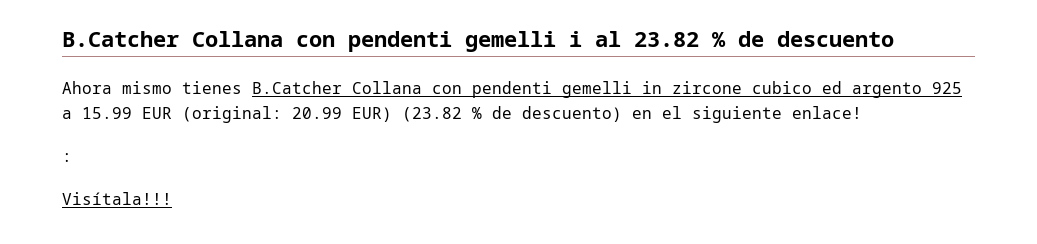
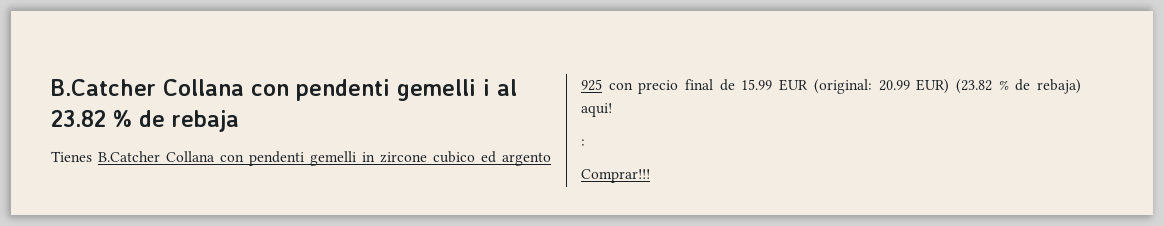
[777,31,894,47] [62,81,242,94] descuento // Ahora mismo tienes -> [172,110,239,132] [51,151,92,162] rebaja // Tienes
[62,110,72,119] a -> [608,79,735,94] con precio final de
[522,106,862,123] descuento) en el siguiente enlace! -> [1037,79,1081,94] [581,103,612,117] rebaja) aqui!
[62,192,172,205] Visítala!!! -> [581,169,650,183] Comprar!!!

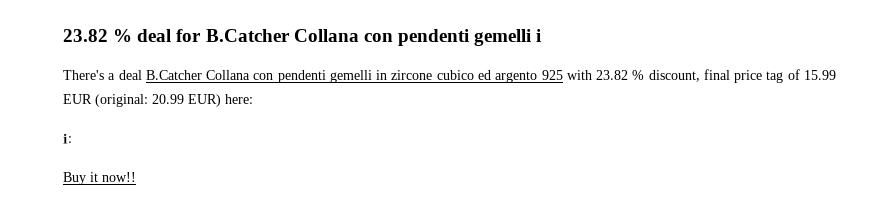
(51, 87) none -> [63,29,202,42] 23.82 % deal for
[497,79,517,96] [51,110,239,132] [51,151,92,162] al 23.82 % de rebaja // Tienes -> [63,70,142,80] // There's a deal
[608,79,735,94] con precio final de -> [566,69,800,83] with 23.82 % discount, final price tag of
[955,79,1081,94] [581,103,612,117] [581,139,585,146] [581,169,650,183] (23.82 % de rebaja) aqui! // : // Comprar!!! -> [225,94,253,104] [63,133,72,144] [63,172,136,185] here: // ℹ: // Buy it now!!

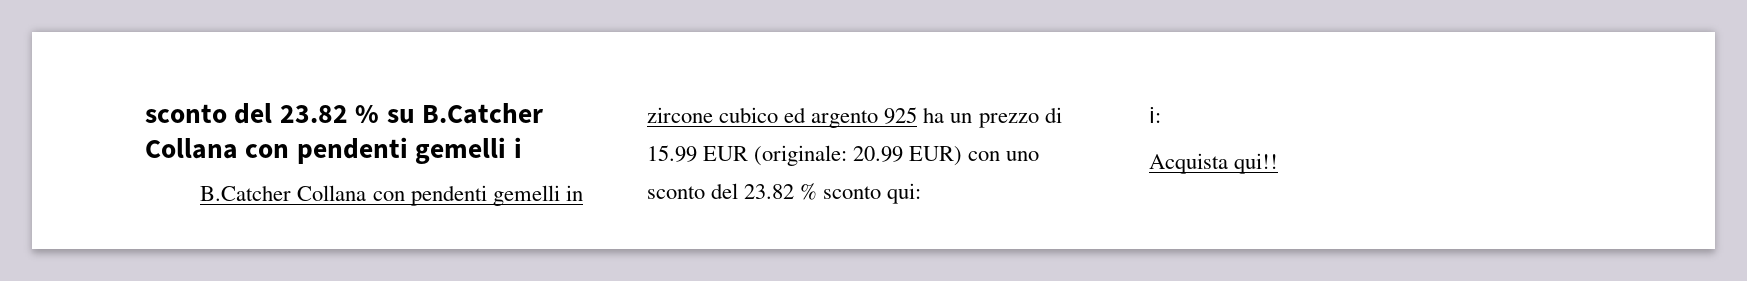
[63,29,202,42] 23.82 % deal for -> [145,103,415,124] sconto del 23.82 % su
[63,70,142,80] There's a deal -> (522, 147) none
[566,69,836,83] [63,94,253,107] [63,133,72,144] [63,172,136,185] with 23.82 % discount, final price tag of 15.99 EUR (original: 20.99 EUR) here: // ℹ: // Buy it now!! -> [923,107,1062,128] [647,145,1040,166] [647,183,922,204] [1149,107,1161,123] [1149,153,1279,174] ha un prezzo di 15.99 EUR (originale: 20.99 EUR) con uno sconto del 23.82 % sconto qui: // ℹ: // Acquista qui!!

